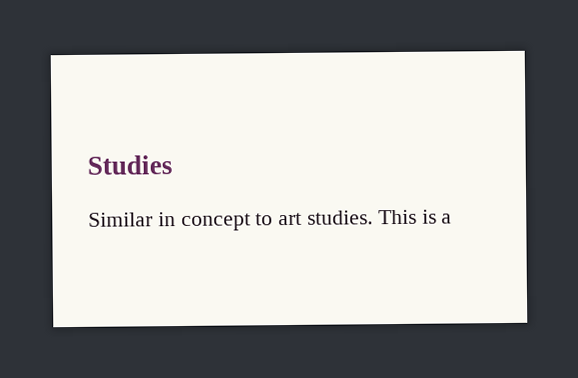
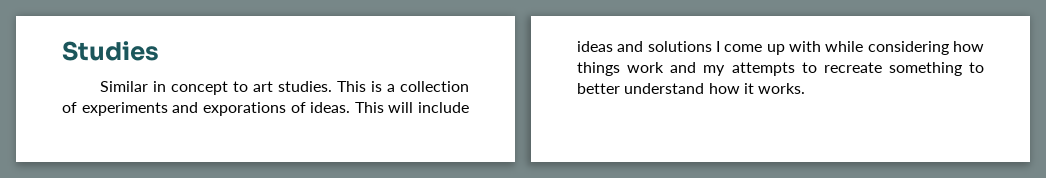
(453, 218) none -> [400,81,469,92] [62,102,469,116] [577,41,984,55] [577,62,984,76] [577,83,806,94] collection of experiments and exporations of ideas. This will include ideas and solutions I come up with while considering how things work and my attempts to recreate something to better understand how it works.

